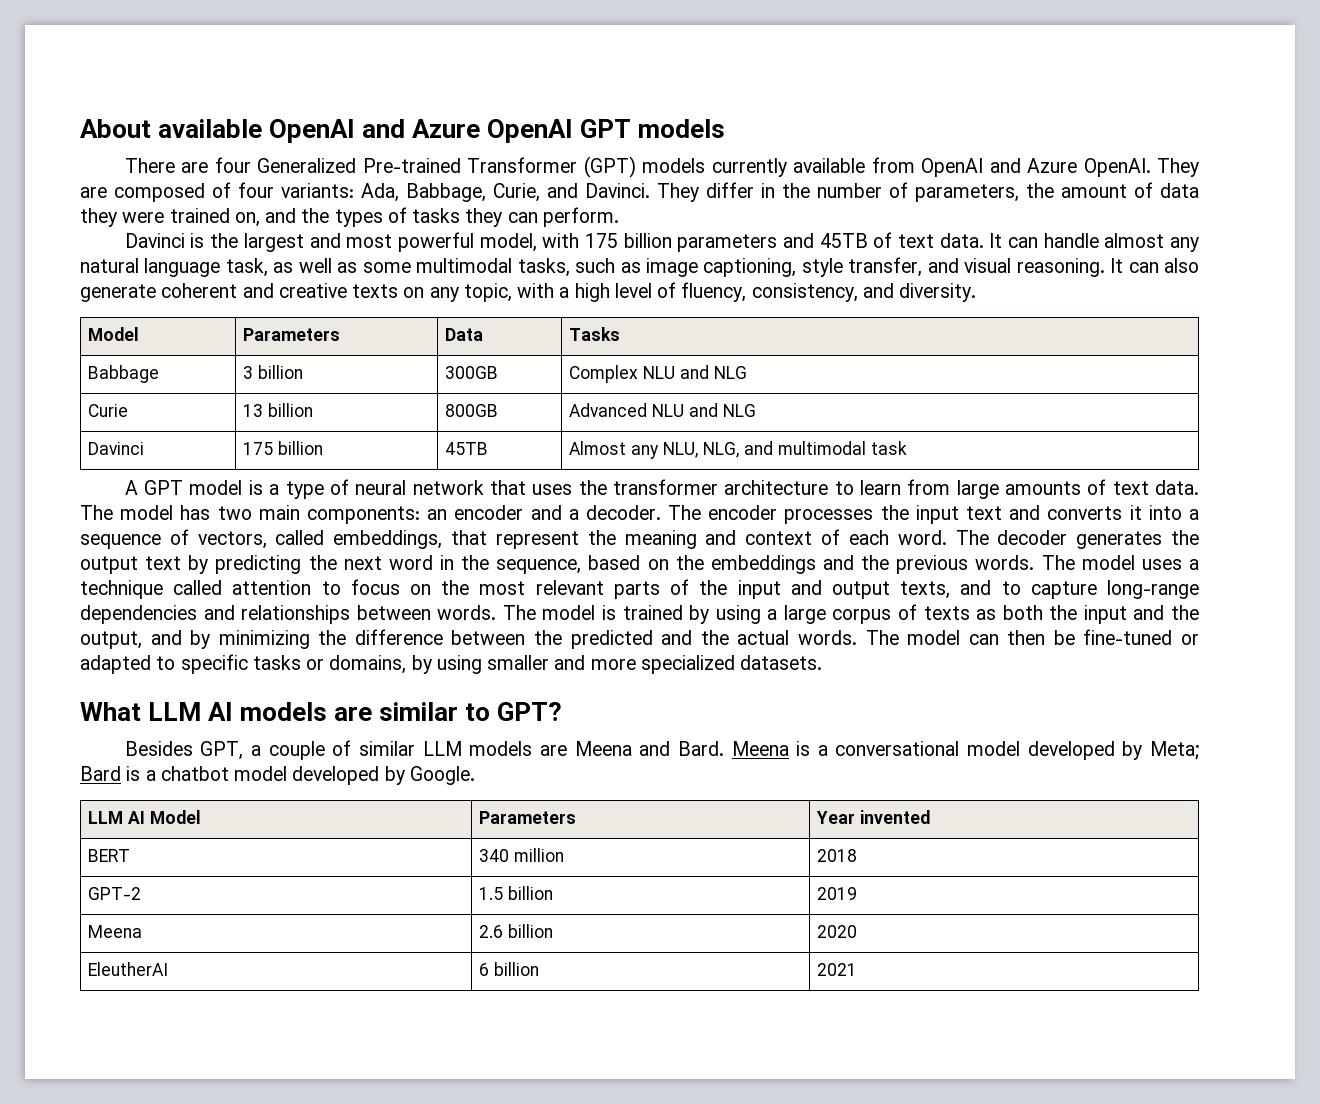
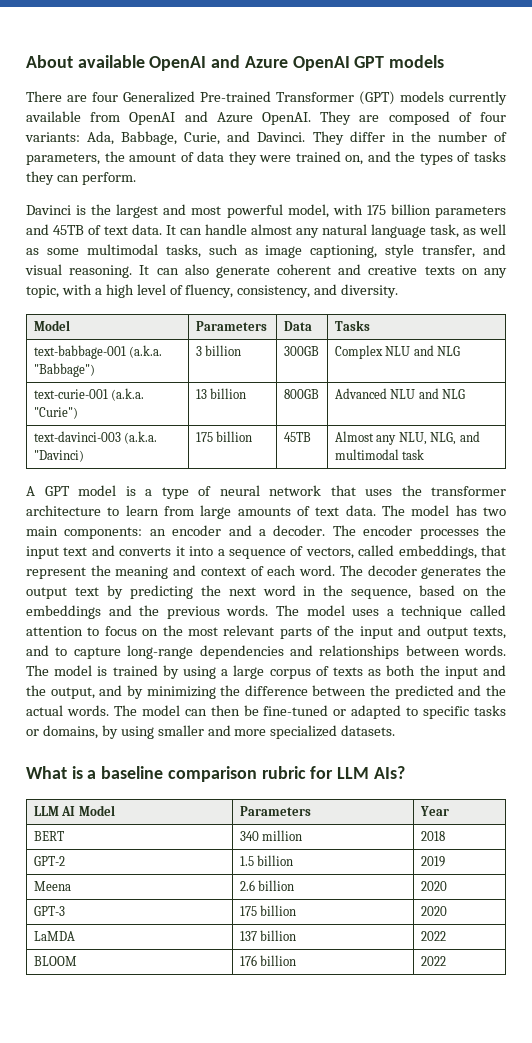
[88,365,160,383] Babbage -> [33,345,163,359] [33,363,95,377] text-babbage-001 (a.k.a. "Babbage")
[88,404,129,417] Curie -> [33,388,145,401] [33,407,78,419] text-curie-001 (a.k.a. "Curie")
[88,442,145,455] Davinci -> [33,431,158,444] [33,450,84,462] text-davinci-003 (a.k.a. "Davinci)
[148,702,563,721] [124,740,1199,760] [80,766,475,785] LLM AI models are similar to GPT? // Besides GPT, a couple of similar LLM models are Meena and Bard. Meena is a conversational model developed by Meta; Bard is a chatbot model developed by Google. -> [71,766,405,782] is a baseline comparison rubric for LLM AIs?
[860,810,931,824] invented -> (449, 811) none
[88,962,169,976] [479,962,540,976] [817,963,858,976] EleutherAI | 6 billion | 2021 -> [33,906,65,916] [239,905,297,916] [420,906,447,916] [33,931,75,941] [239,930,297,941] [420,931,446,941] [33,956,77,966] [239,955,297,966] [420,956,446,966] GPT-3 | 175 billion | 2020 // LaMDA | 137 billion | 2022 // BLOOM | 176 billion | 2022

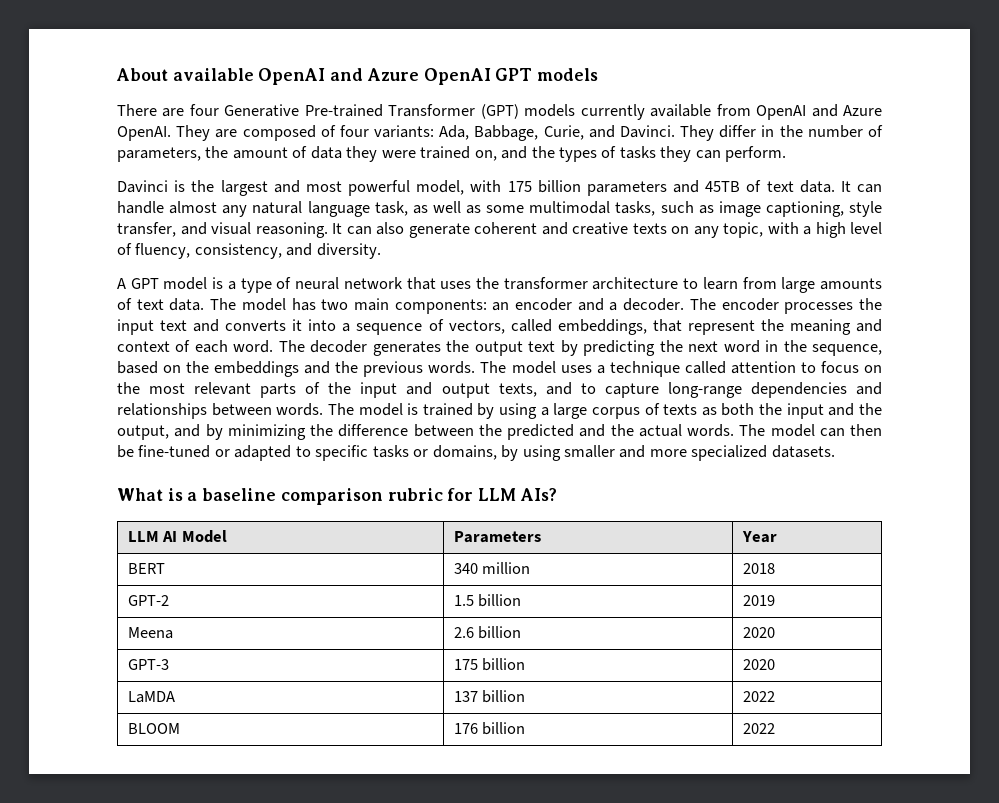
[123,91,195,103] Generalized -> [224,104,300,117] Generative
[33,320,70,331] [195,321,267,331] [283,321,312,331] [334,320,370,331] [33,345,163,359] [33,363,95,377] [195,345,242,356] [283,346,319,356] [334,345,461,359] [33,388,145,401] [33,407,78,419] [195,388,247,399] [283,389,319,399] [334,388,466,399] [33,431,158,444] [33,450,84,462] [195,431,253,442] [283,432,311,442] [334,431,480,445] [334,449,425,460] // Model | Parameters | Data | Tasks // text-babbage-001 (a.k.a. "Babbage") | 3 billion | 300GB | Complex NLU and NLG // text-curie-001 (a.k.a. "Curie") | 13 billion | 800GB | Advanced NLU and NLG // text-davinci-003 (a.k.a. "Davinci) | 175 billion | 45TB | Almost any NLU, NLG, and multimodal task -> (381, 251) none

